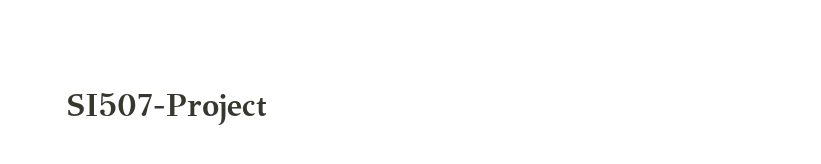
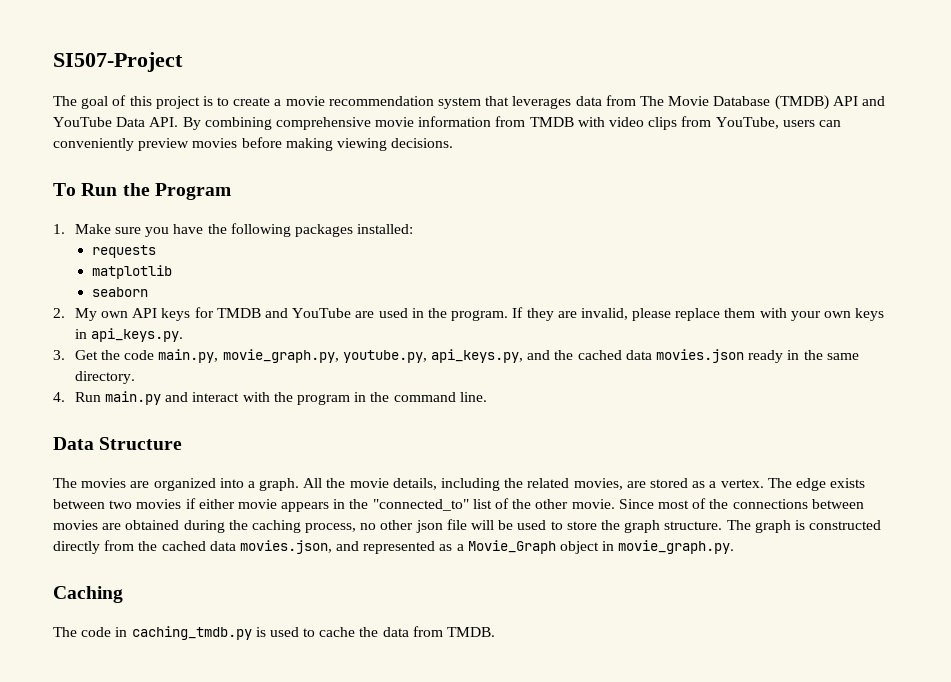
(267, 109) none -> [53,95,885,110] [53,116,841,130] [53,137,454,151] [53,183,231,200] [53,223,414,237] [91,245,156,258] [91,265,172,279] [91,287,148,297] [53,307,885,321] [74,328,184,342] [53,349,859,363] [74,371,135,384] [53,391,487,405] [53,437,183,450] [53,478,866,491] [53,498,864,512] [53,519,882,533] [53,540,735,554] [53,586,123,603] [53,626,496,640] // The goal of this project is to create a movie recommendation system that leverages data from The Movie Database (TMDB) API and YouTube Data API. By combining comprehensive movie information from TMDB with video clips from YouTube, users can conveniently preview movies before making viewing decisions. // To Run the Program // 1. Make sure you have the following packages installed: // requests // matplotlib // seaborn // 2. My own API keys for TMDB and YouTube are used in the program. If they are invalid, please replace them with your own keys in api_keys.py. // 3. Get the code main.py, movie_graph.py, youtube.py, api_keys.py, and the cached data movies.json ready in the same directory. // 4. Run main.py and interact with the program in the command line. // Data Structure // The movies are organized into a graph. All the movie details, including the related movies, are stored as a vertex. The edge exists between two movies if either movie appears in the "connected_to" list of the other movie. Since most of the connections between movies are obtained during the caching process, no other json file will be used to store the graph structure. The graph is constructed directly from the cached data movies.json, and represented as a Movie_Graph object in movie_graph.py. // Caching // The code in caching_tmdb.py is used to cache the data from TMDB.

